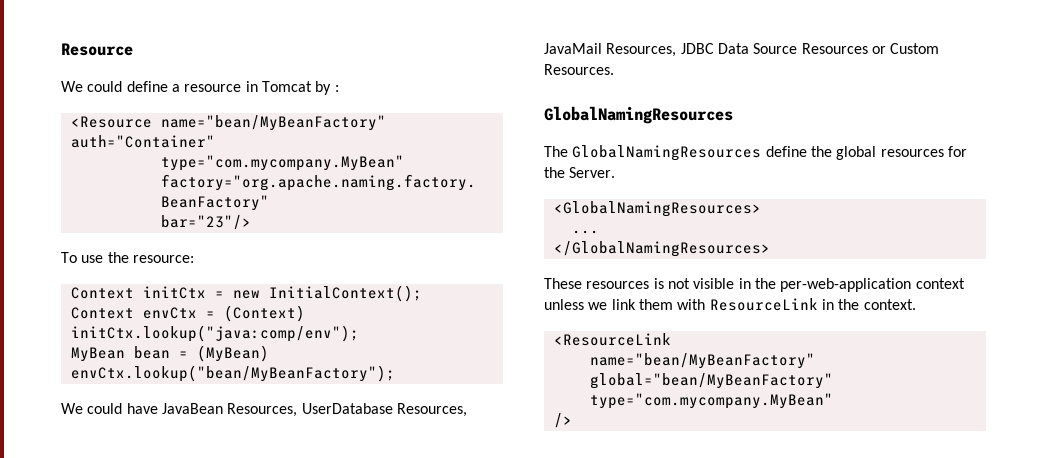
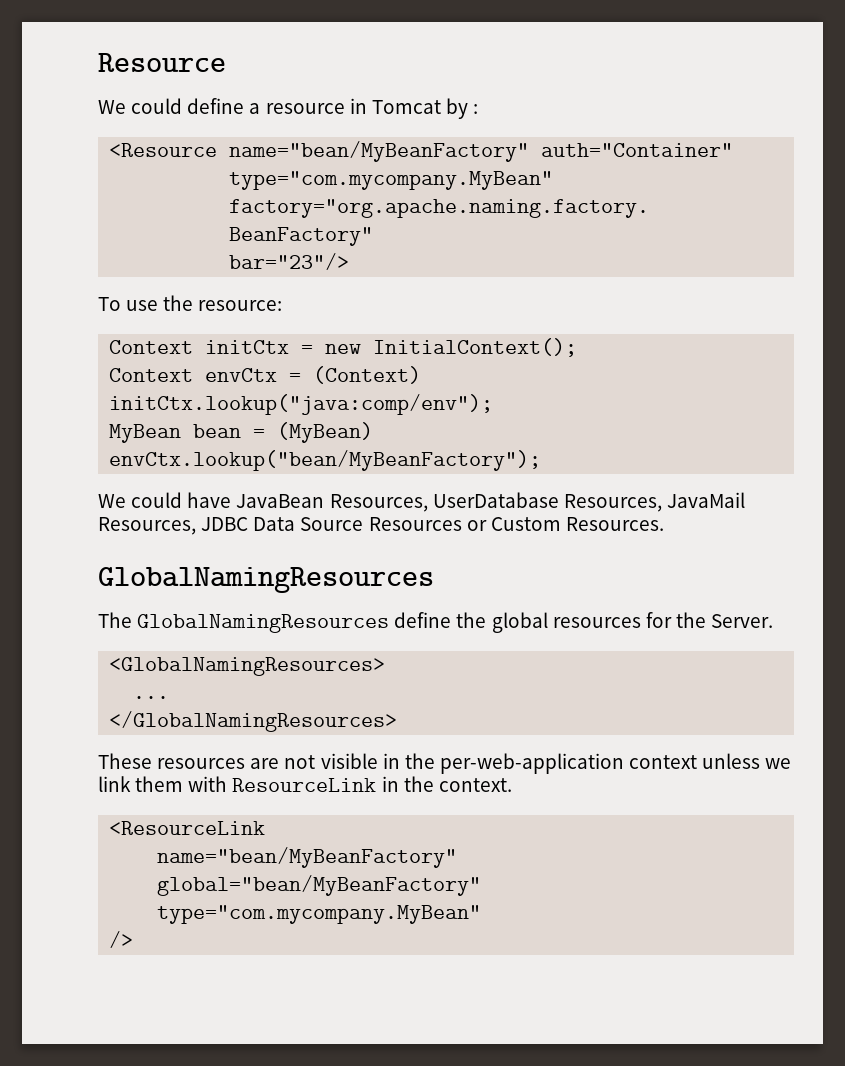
[653,278,664,289] is -> [250,758,280,769] are

